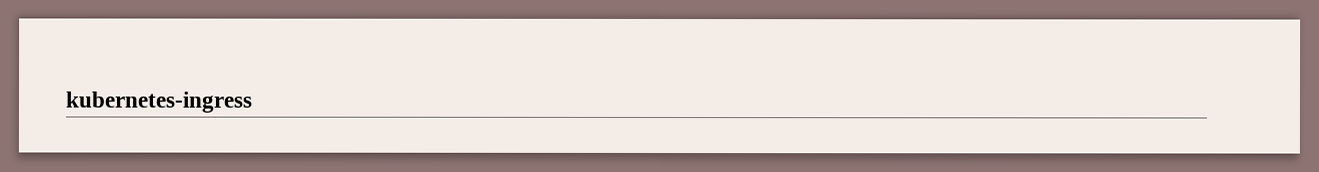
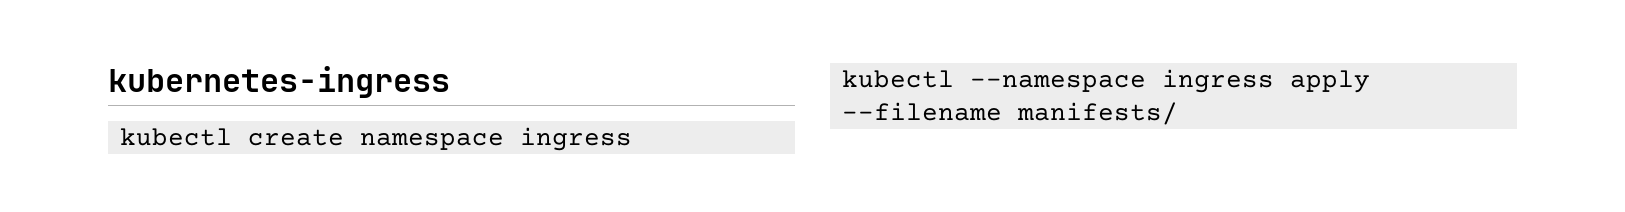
(252, 102) none -> [120,127,633,151] [842,69,1371,93] [842,102,1179,125] // kubectl create namespace ingress // kubectl --namespace ingress apply --filename manifests/

